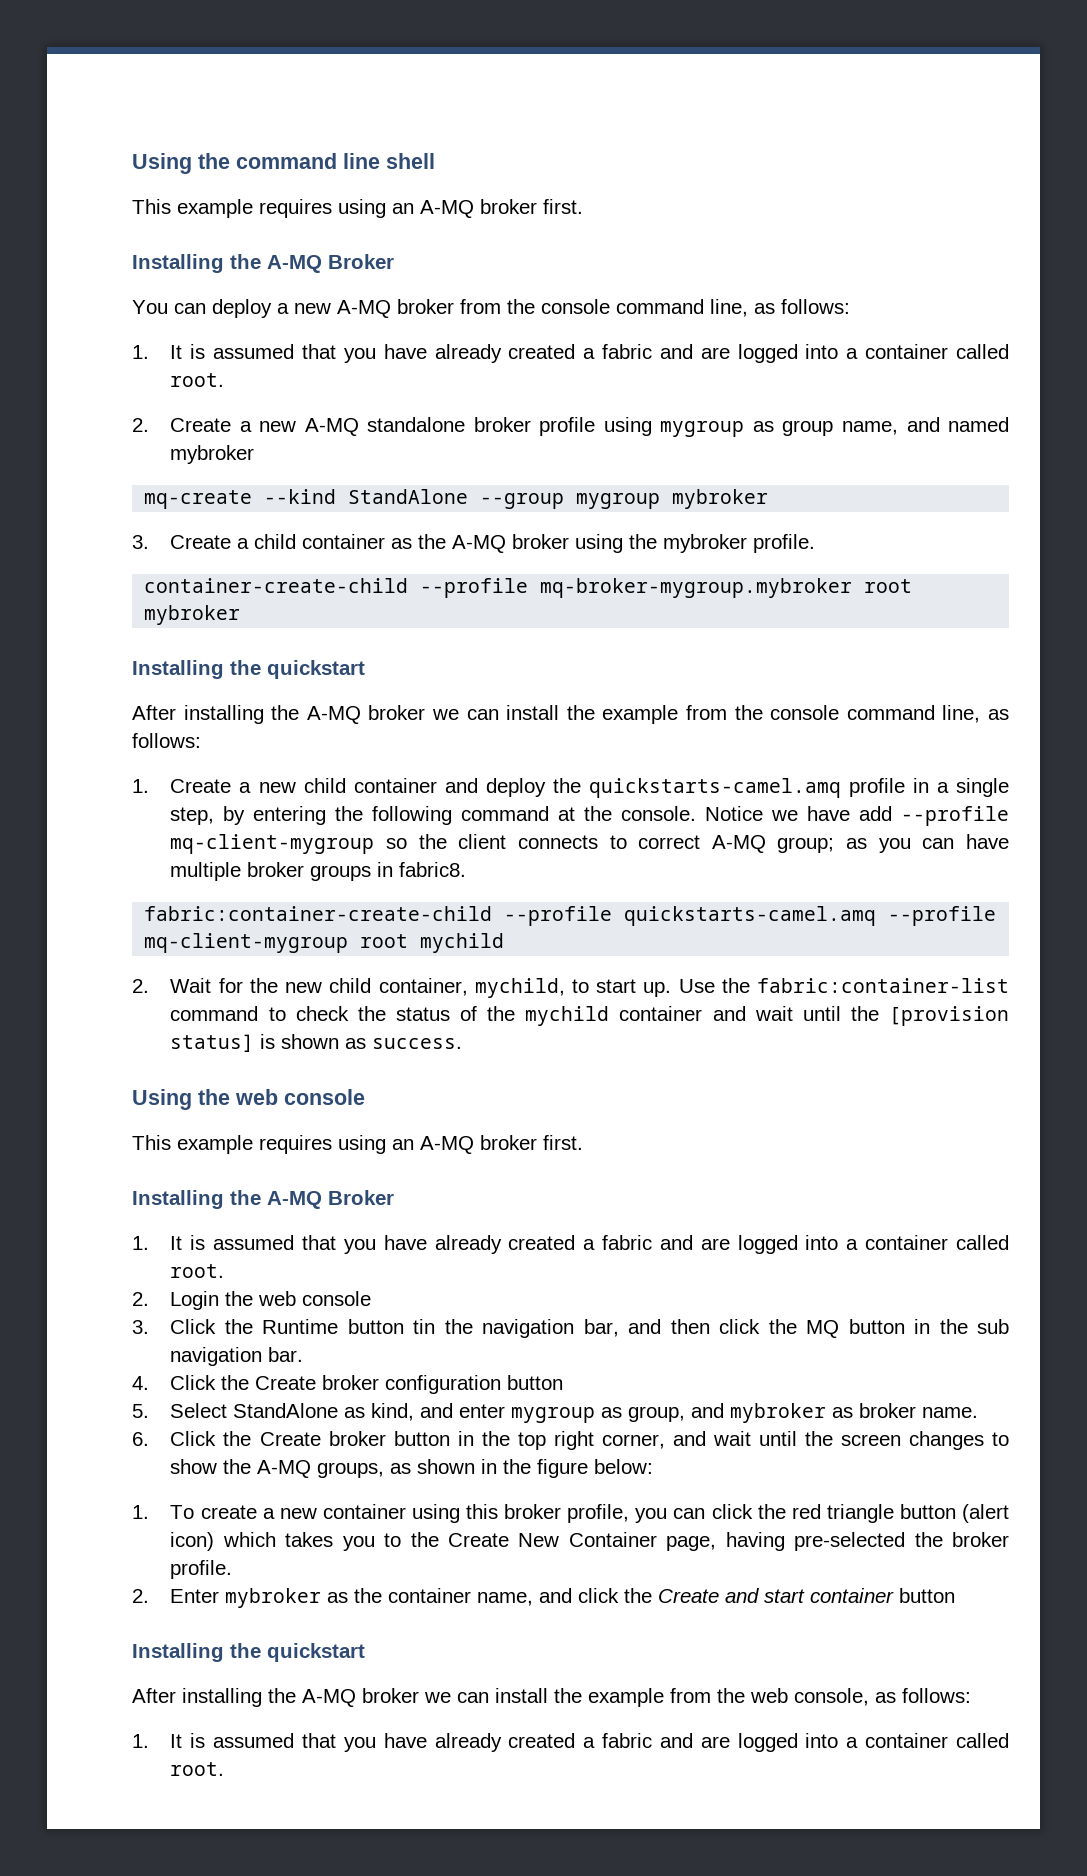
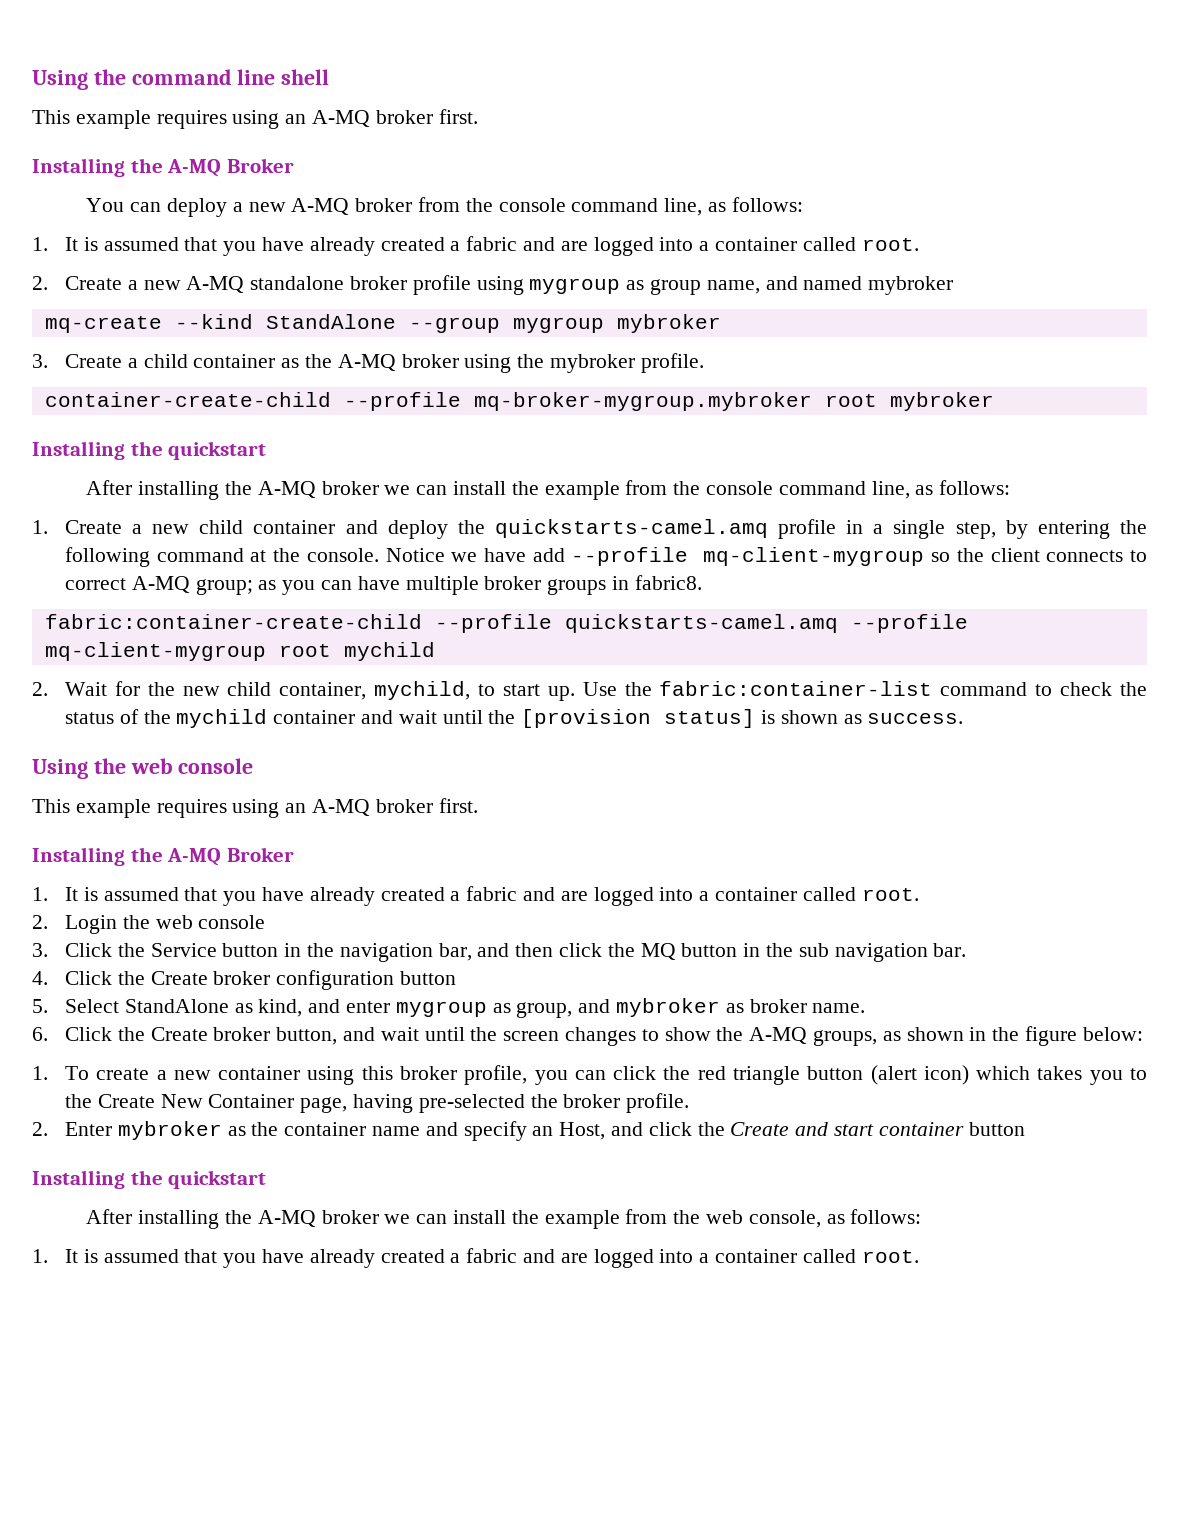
[262,1319,436,1334] Runtime button tin -> [150,943,302,957] Service button in
[393,1431,665,1450] button in the top right corner, -> [276,1027,338,1045] button,
[477,1592,534,1606] name, -> [371,1121,606,1141] name and specify an Host,

